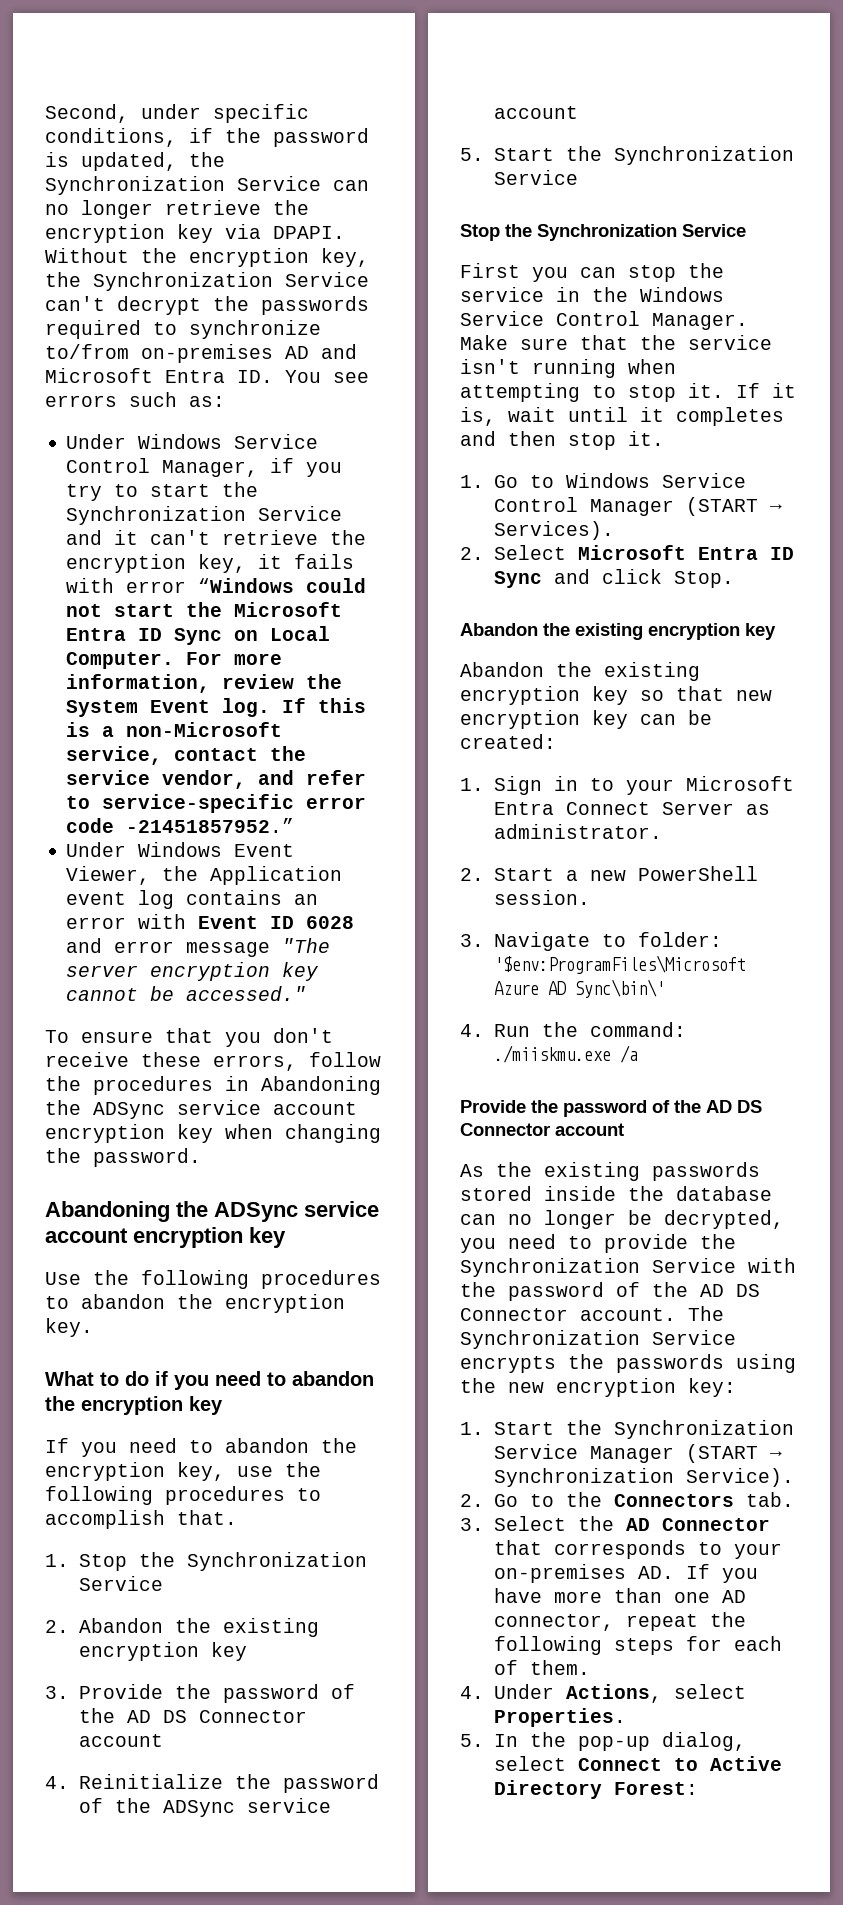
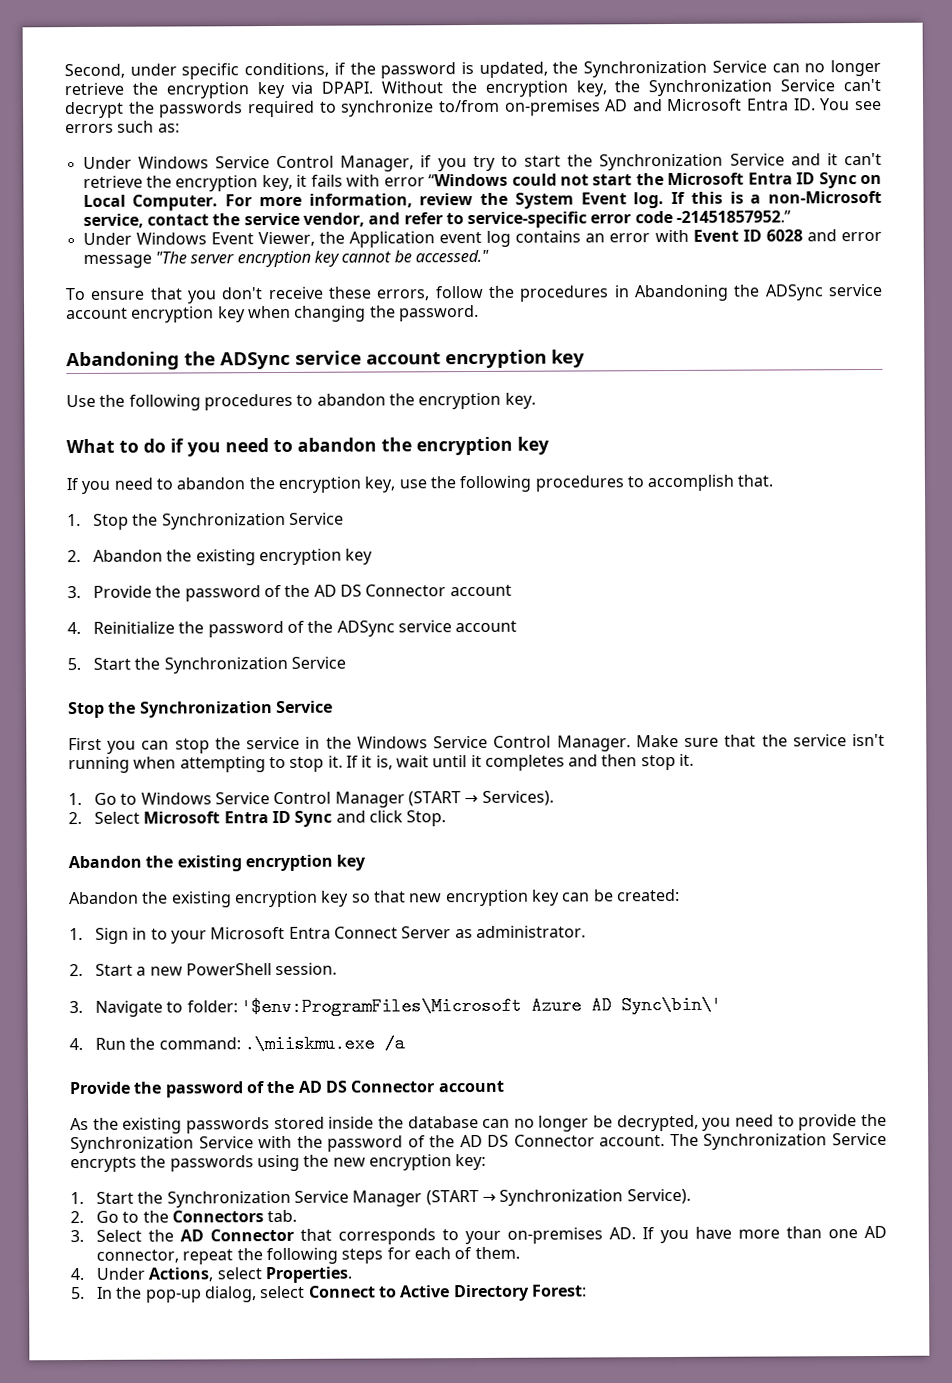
[493,1045,611,1063] ./miiskmu.exe -> [244,1034,376,1054] .\miiskmu.exe

